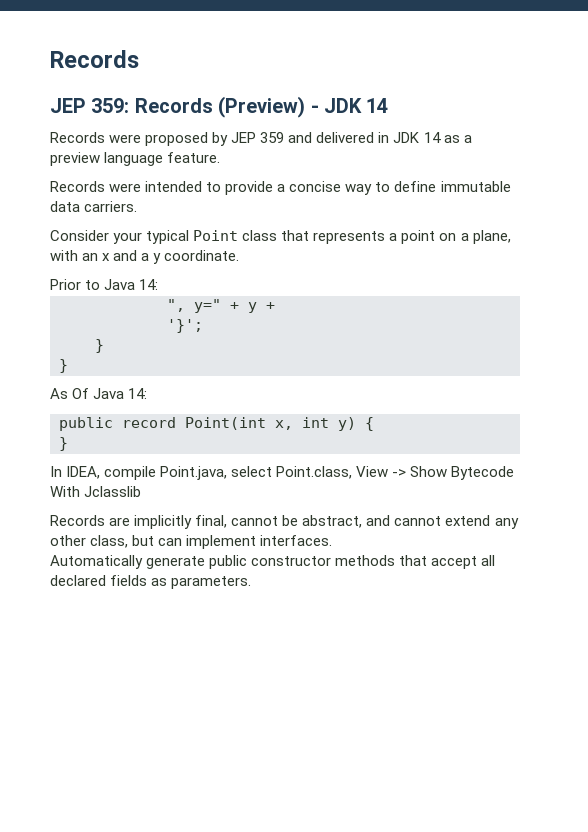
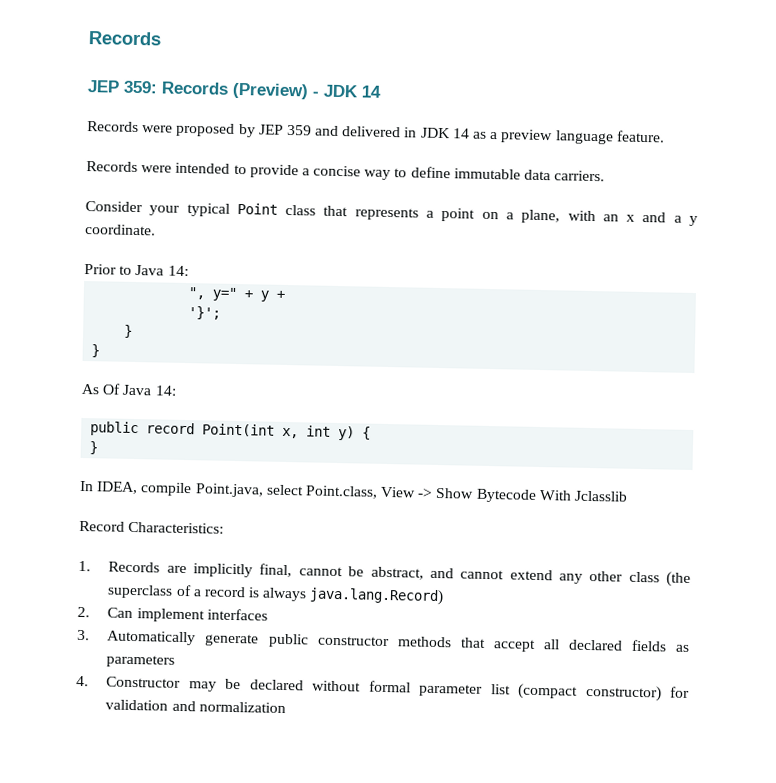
(142, 491) none -> [79,520,225,534] [78,560,91,572] Record Characteristics: // 1.
[90,535,333,549] class, but can implement interfaces. // -> [628,571,691,587] [107,584,445,606] [77,606,268,623] [77,629,90,641] class (the superclass of a record is always java.lang.Record) // 2. Can implement interfaces // 3.
[171,576,252,589] parameters. -> [106,654,176,668] [76,675,690,702] [105,699,286,714] parameters // 4. Constructor may be declared without formal parameter list (compact constructor) for validation and normalization

